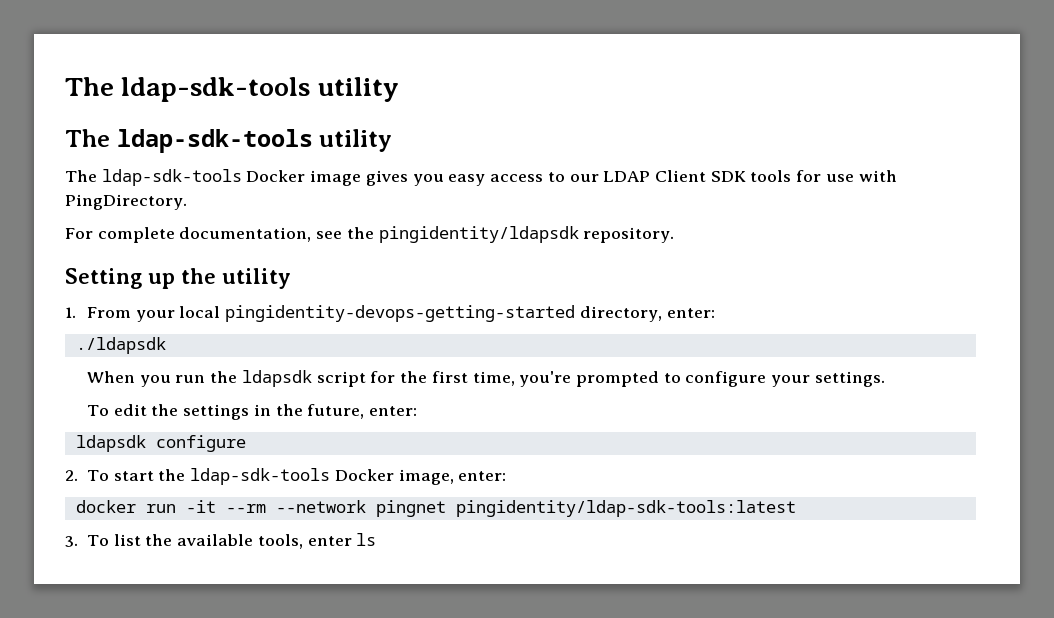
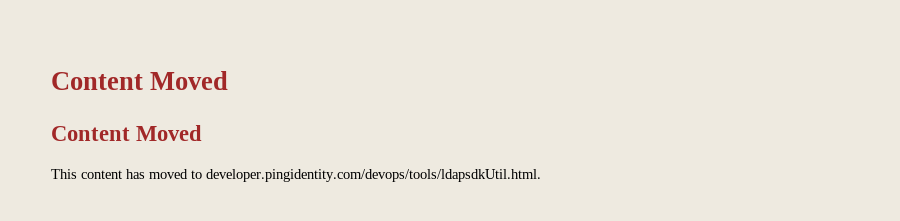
[65,77,399,102] [65,129,393,153] [65,169,897,186] [65,194,187,210] [65,226,675,243] [65,268,291,289] [65,305,715,322] [75,337,166,354] [86,370,885,387] [86,404,418,420] [75,435,246,452] [65,468,507,485] [75,500,796,517] [65,533,377,549] The ldap-sdk-tools utility // The ldap-sdk-tools utility // The ldap-sdk-tools Docker image gives you easy access to our LDAP Client SDK tools for use with PingDirectory. // For complete documentation, see the pingidentity/ldapsdk repository. // Setting up the utility // 1. From your local pingidentity-devops-getting-started directory, enter: // ./ldapsdk // When you run the ldapsdk script for the first time, you're prompted to configure your settings. // To edit the settings in the future, enter: // ldapsdk configure // 2. To start the ldap-sdk-tools Docker image, enter: // docker run -it --rm --network pingnet pingidentity/ldap-sdk-tools:latest // 3. To list the available tools, enter ls -> [51,71,229,90] [51,125,203,141] [51,169,541,182] Content Moved // Content Moved // This content has moved to developer.pingidentity.com/devops/tools/ldapsdkUtil.html.

